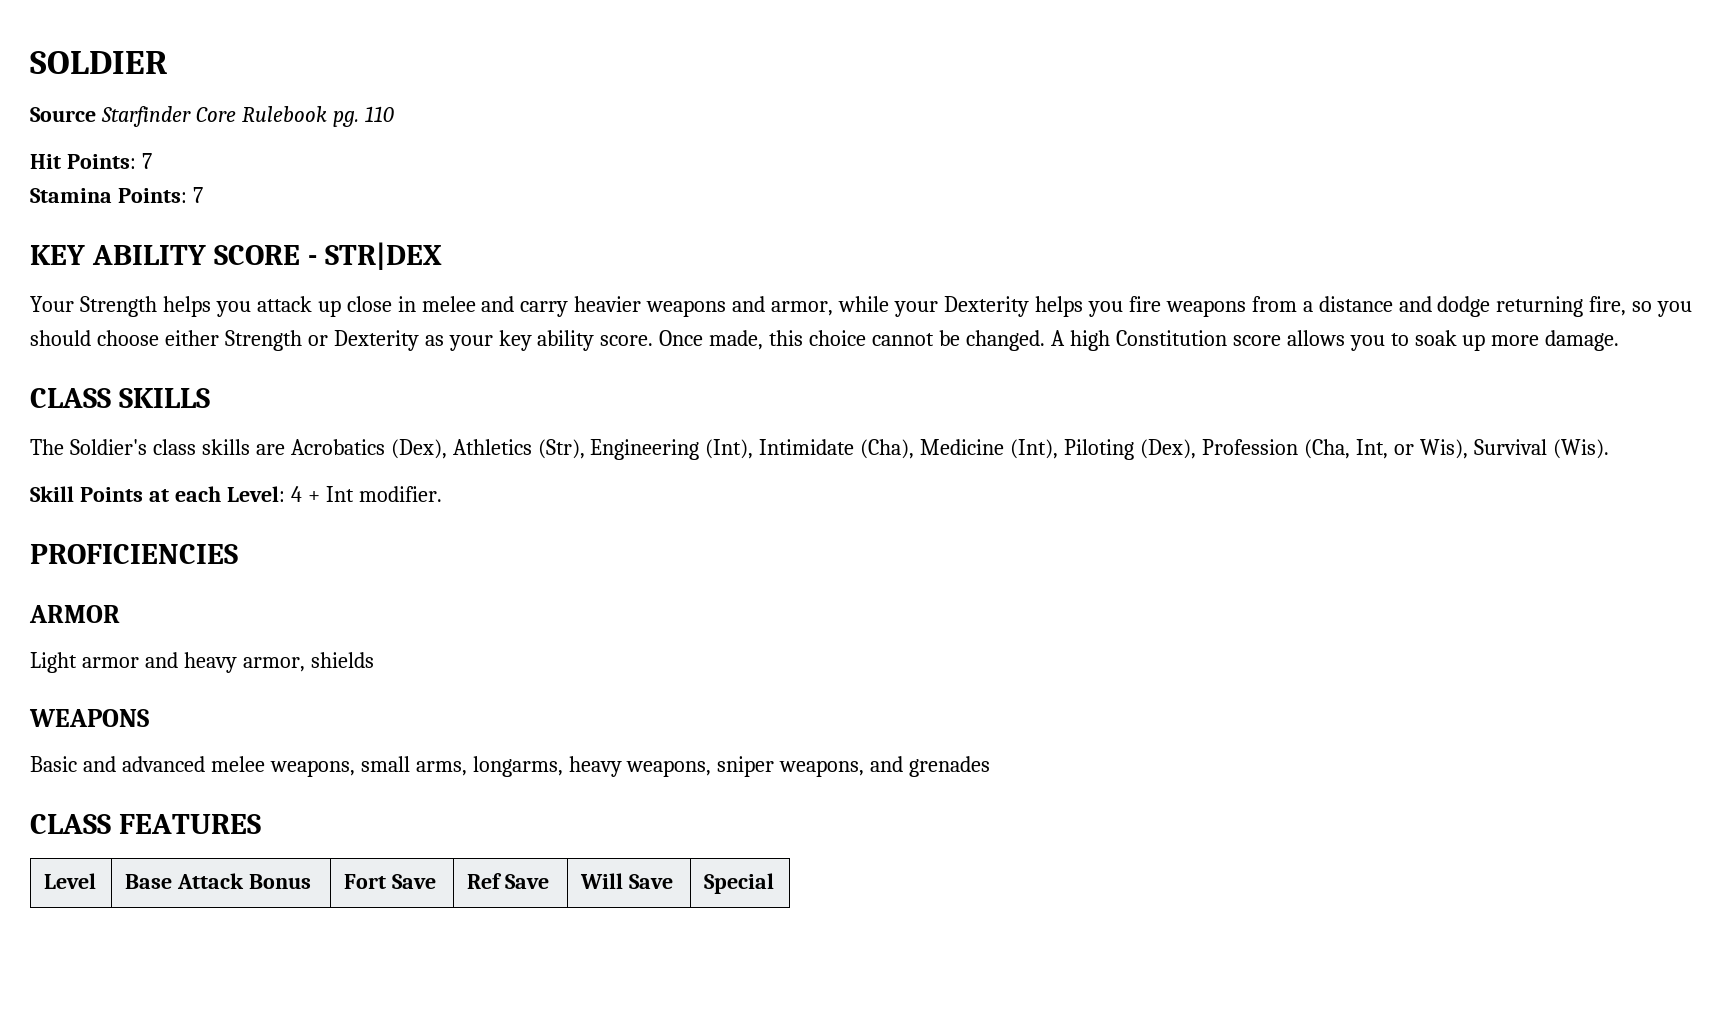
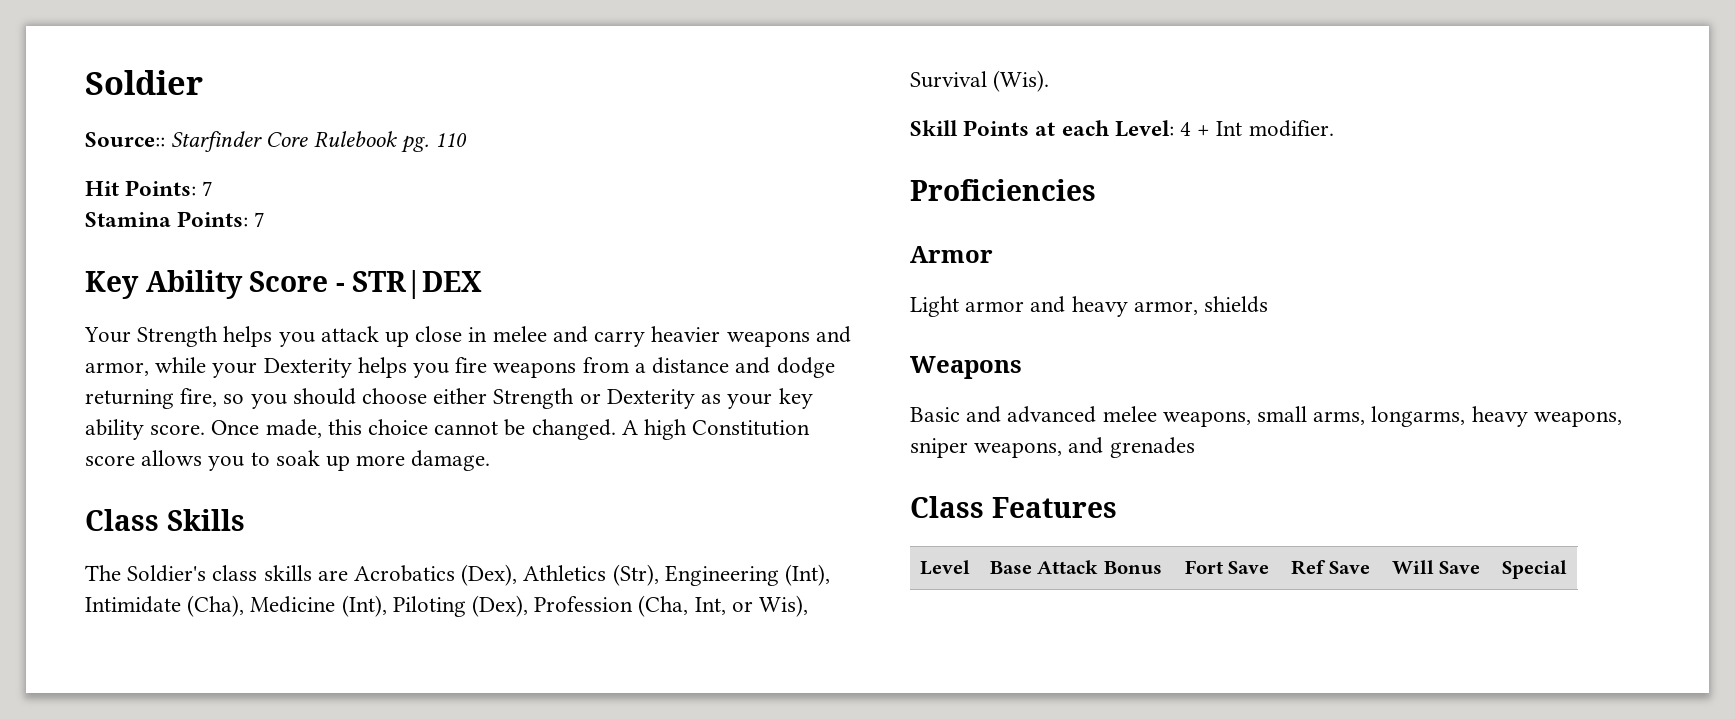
[30,51,168,74] [30,107,96,122] SOLDIER // Source -> [85,70,203,95] [85,132,165,147] Soldier // Source::
[30,245,300,265] KEY ABILITY SCORE -> [85,270,329,299] Key Ability Score
[30,388,210,408] CLASS SKILLS -> [85,509,245,531] Class Skills
[30,544,238,564] [29,605,120,623] PROFICIENCIES // ARMOR -> [910,179,1096,201] [910,246,993,263] Proficiencies // Armor
[29,709,149,727] WEAPONS -> [910,356,1022,379] Weapons
[30,814,261,834] CLASS FEATURES -> [910,496,1117,518] Class Features

